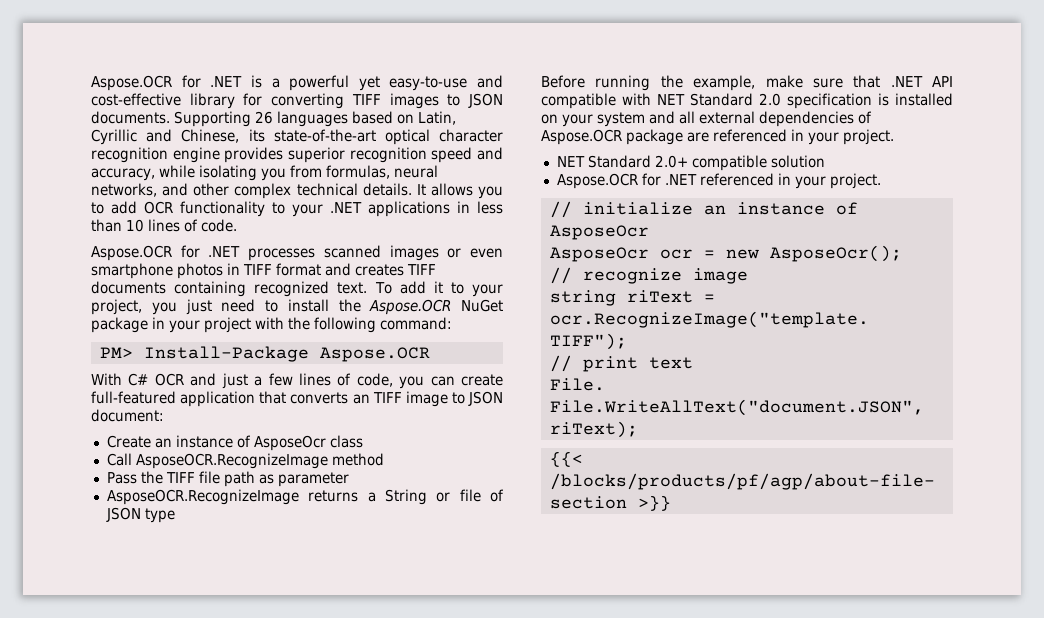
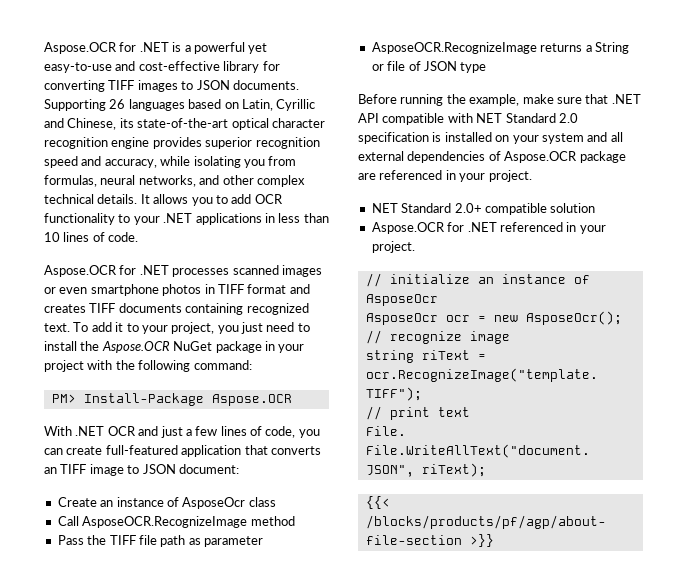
[128,373,149,386] C# -> [75,426,105,436] .NET

